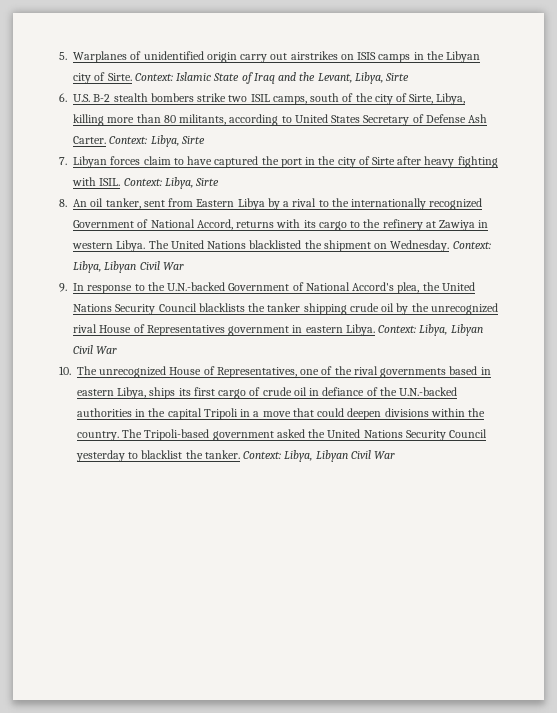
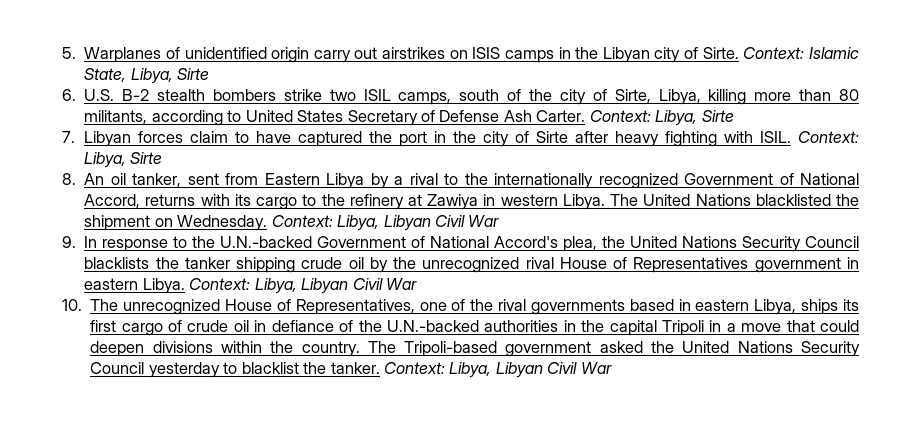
[213,72,352,84] State of Iraq and the Levant, -> [84,68,127,82] State,

